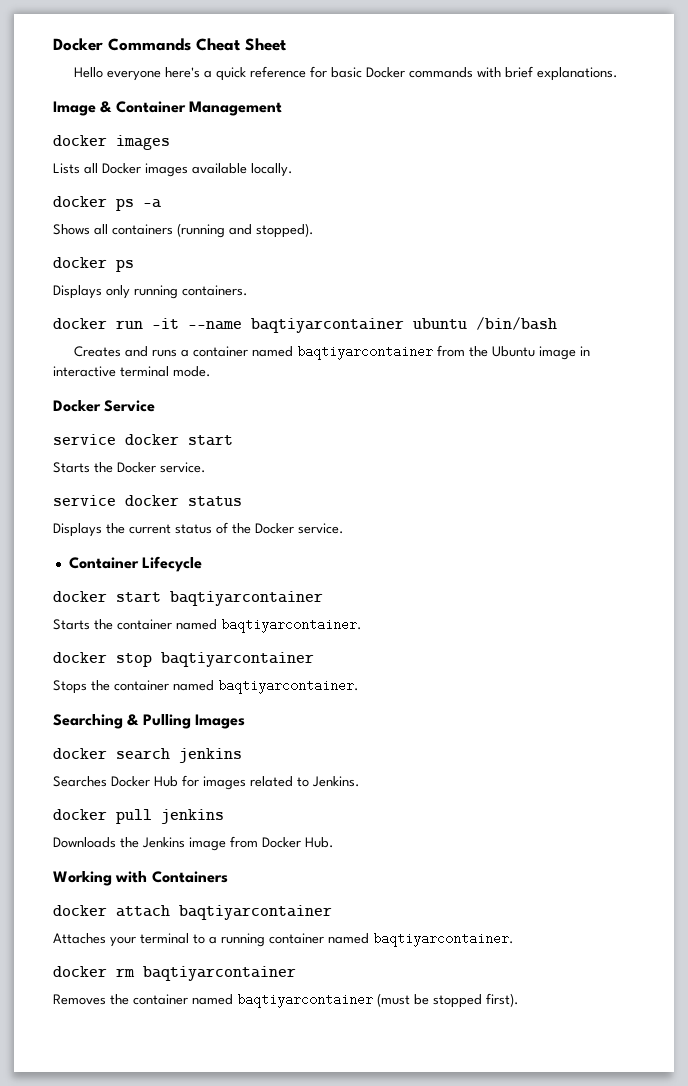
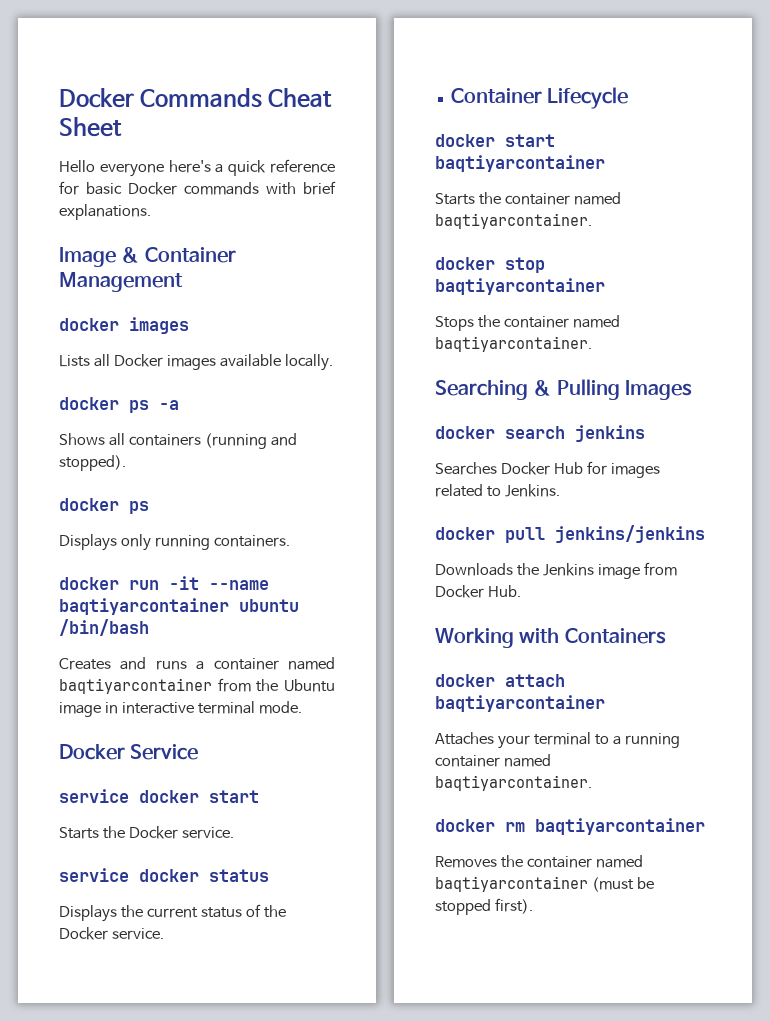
[161,809,224,824] jenkins -> [555,525,705,543] jenkins/jenkins

